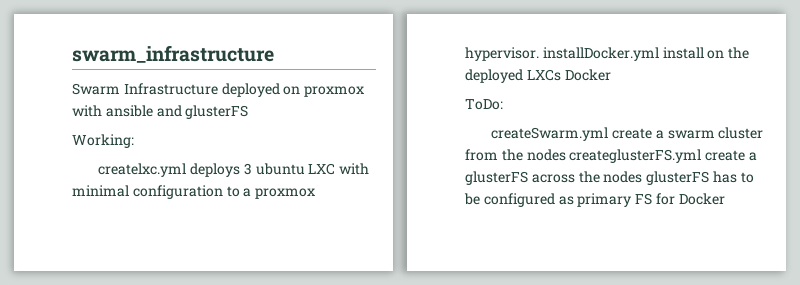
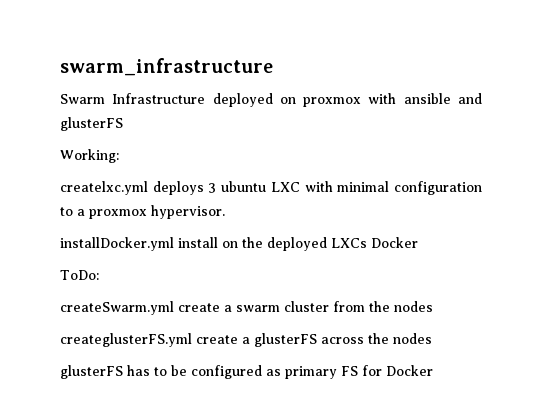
(539, 54) none -> (225, 212) //
(566, 155) none -> (433, 306) //
(643, 177) none -> (432, 338) //

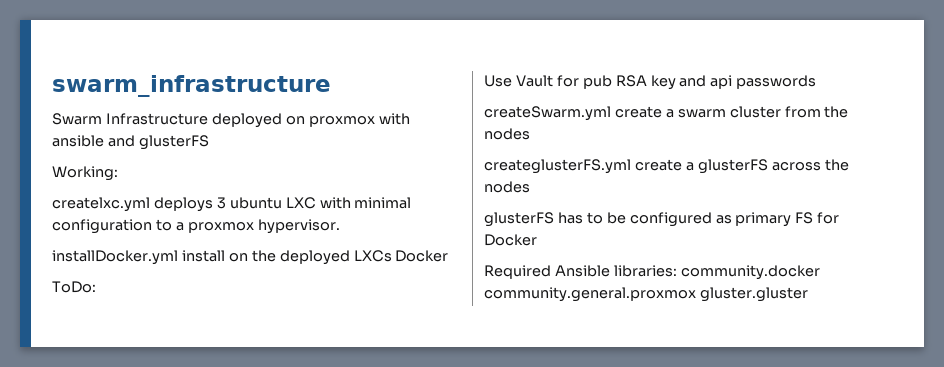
(99, 275) none -> [484,75,817,90] // Use Vault for pub RSA key and api passwords
(433, 370) none -> [484,265,820,280] [484,287,808,302] // Required Ansible libraries: community.docker community.general.proxmox gluster.gluster

